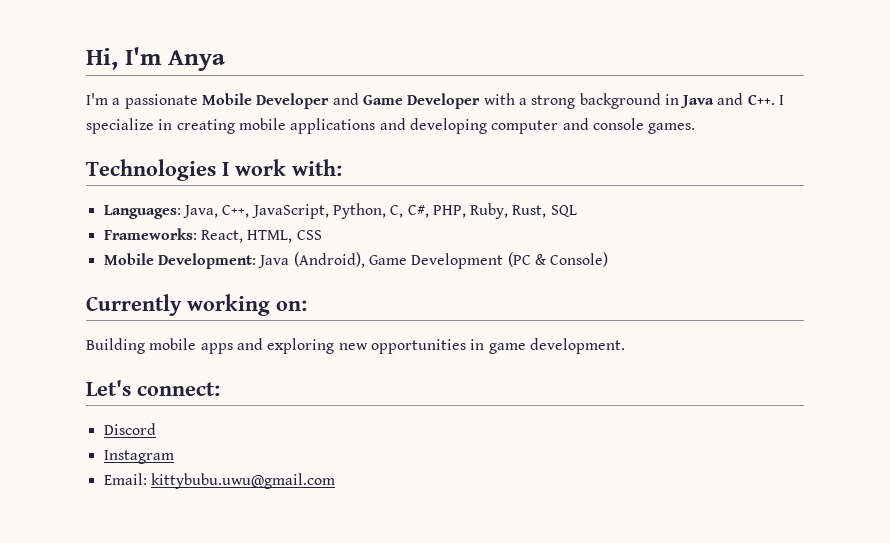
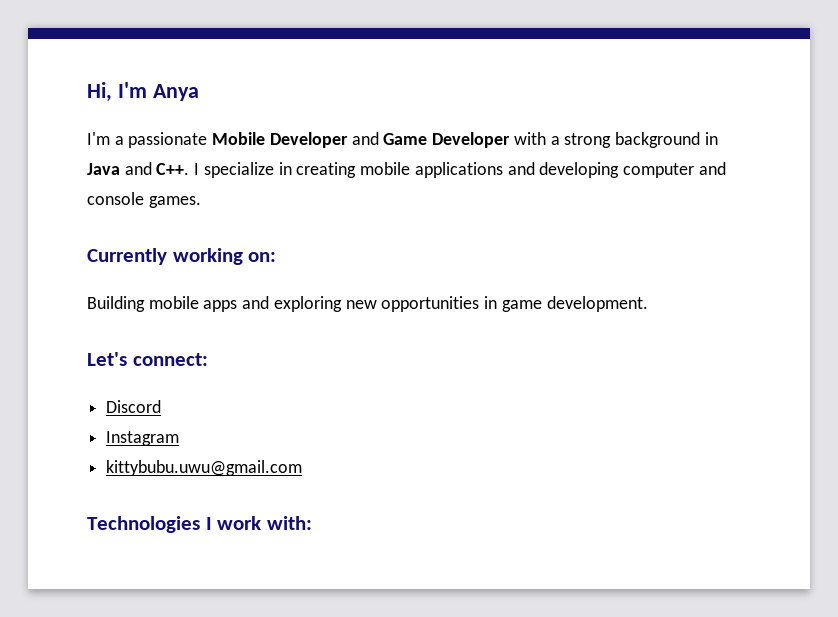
[86,159,342,181] [103,203,577,219] [103,228,322,243] [103,252,609,269] // Technologies I work with: // Languages: Java, C++, JavaScript, Python, C, C#, PHP, Ruby, Rust, SQL // Frameworks: React, HTML, CSS // Mobile Development: Java (Android), Game Development (PC & Console) -> (201, 202) none
[103,473,147,485] Email: -> (180, 438) none
(335, 481) none -> [87,516,312,533] // Technologies I work with:

